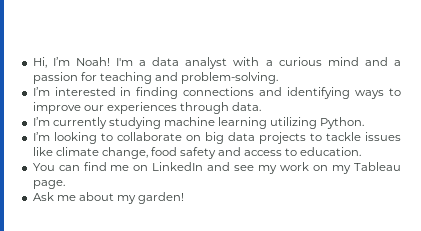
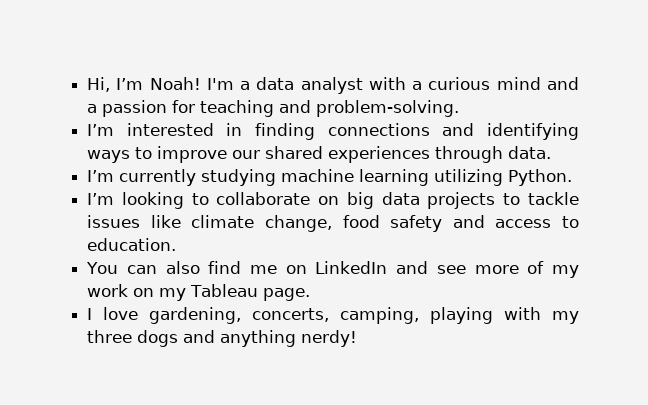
(104, 108) none -> [265,146,324,159] shared
(80, 168) none -> [165,261,200,274] also
(255, 168) none -> [474,261,545,274] more of
[32,192,185,204] Ask me about my garden! -> [87,307,580,324] [87,330,358,347] I love gardening, concerts, camping, playing with my three dogs and anything nerdy!

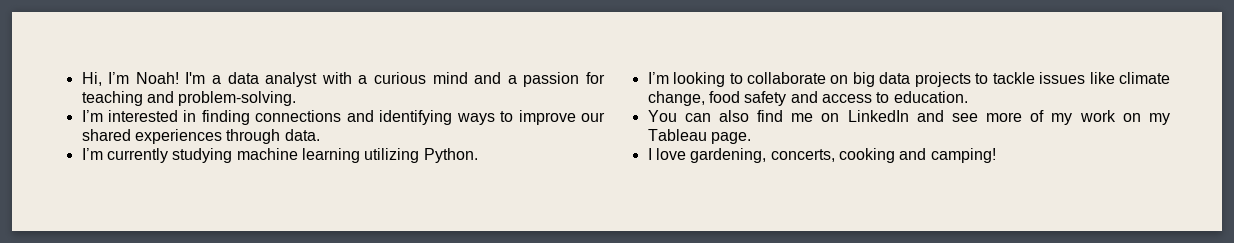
[340,307,580,324] [87,330,358,347] camping, playing with my three dogs and anything nerdy! -> [838,148,996,163] cooking and camping!

